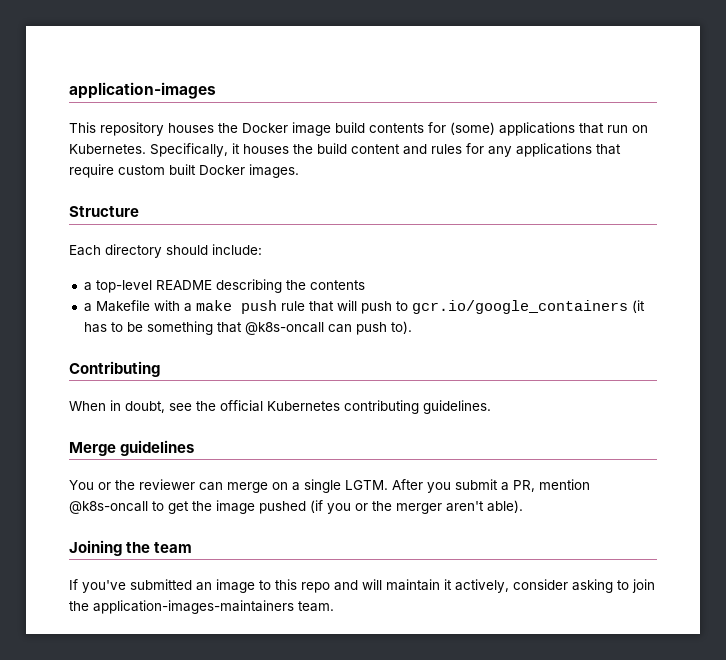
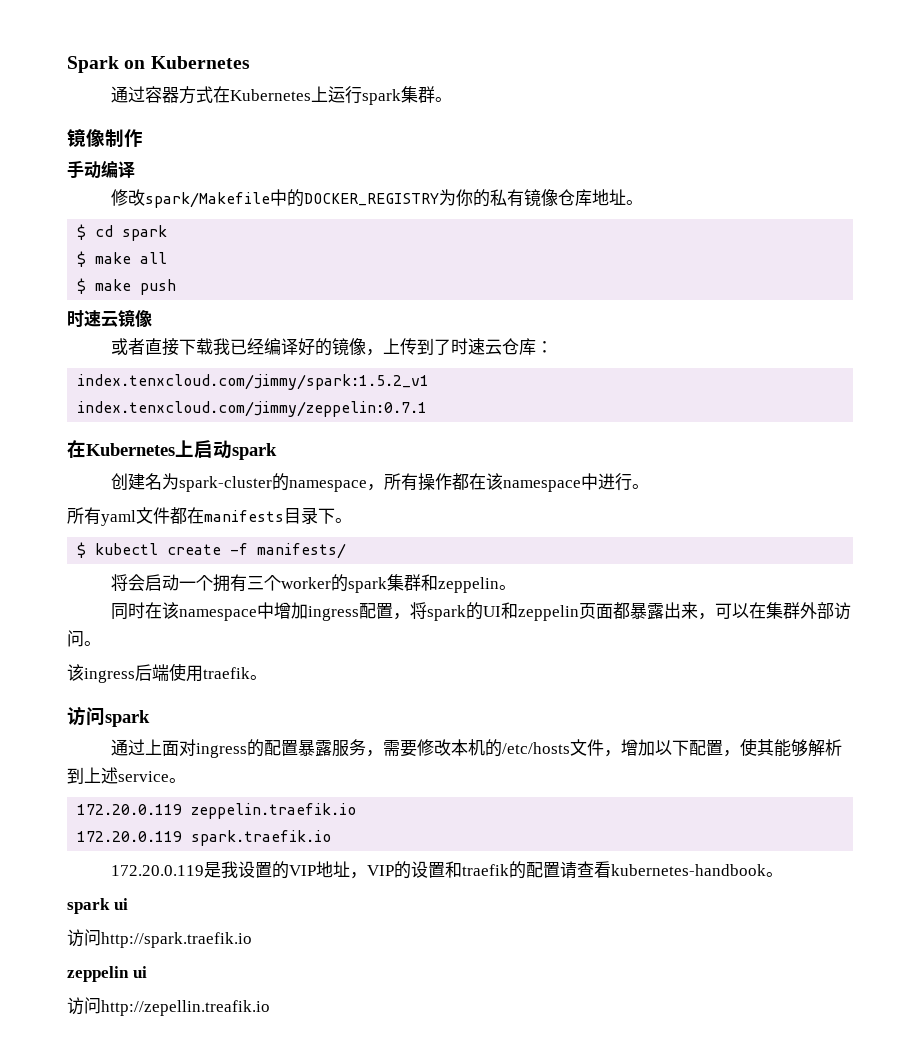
[69,82,216,99] [69,122,648,136] [69,143,621,157] [69,164,299,178] [69,206,139,217] [69,244,262,258] [83,279,365,293] [83,300,645,314] [83,321,412,335] [69,361,160,377] [69,400,491,414] [69,440,195,456] [69,479,590,493] [69,500,523,514] [69,540,193,556] [69,579,655,593] [69,600,334,614] application-images // This repository houses the Docker image build contents for (some) applications that run on Kubernetes. Specifically, it houses the build content and rules for any applications that require custom built Docker images. // Structure // Each directory should include: // a top-level README describing the contents // a Makefile with a make push rule that will push to gcr.io/google_containers (it has to be something that @k8s-oncall can push to). // Contributing // When in doubt, see the official Kubernetes contributing guidelines. // Merge guidelines // You or the reviewer can merge on a single LGTM. After you submit a PR, mention @k8s-oncall to get the image pushed (if you or the merger aren't able). // Joining the team // If you've submitted an image to this repo and will maintain it actively, consider asking to join the application-images-maintainers team. -> [67,56,250,73] [110,86,452,105] [67,128,143,147] [67,160,135,178] [110,189,643,208] [77,224,168,241] [77,251,168,267] [77,278,177,295] [67,309,152,328] [110,338,553,356] [77,374,430,390] [77,401,428,417] [67,440,277,460] [110,473,649,492] [67,507,352,526] [77,542,347,559] [110,574,516,593] [110,602,851,621] [67,630,101,647] [67,663,267,683] [67,706,150,727] [110,738,842,758] [67,767,186,784] [77,803,357,819] [77,830,332,846] [110,861,783,879] [67,898,128,914] [67,929,252,948] [67,966,147,982] [67,997,270,1016] Spark on Kubernetes // 通过容器方式在Kubernetes上运行spark集群。 // 镜像制作 // 手动编译 // 修改spark/Makefile中的DOCKER_REGISTRY为你的私有镜像仓库地址。 // $ cd spark // $ make all // $ make push // 时速云镜像 // 或者直接下载我已经编译好的镜像，上传到了时速云仓库： // index.tenxcloud.com/jimmy/spark:1.5.2_v1 // index.tenxcloud.com/jimmy/zeppelin:0.7.1 // 在Kubernetes上启动spark // 创建名为spark-cluster的namespace，所有操作都在该namespace中进行。 // 所有yaml文件都在manifests目录下。 // $ kubectl create -f manifests/ // 将会启动一个拥有三个worker的spark集群和zeppelin。 // 同时在该namespace中增加ingress配置，将spark的UI和zeppelin页面都暴露出来，可以在集群外部访问。 // 该ingress后端使用traefik。 // 访问spark // 通过上面对ingress的配置暴露服务，需要修改本机的/etc/hosts文件，增加以下配置，使其能够解析到上述service。 // 172.20.0.119 zeppelin.traefik.io // 172.20.0.119 spark.traefik.io // 172.20.0.119是我设置的VIP地址，VIP的设置和traefik的配置请查看kubernetes-handbook。 // spark ui // 访问http://spark.traefik.io // zeppelin ui // 访问http://zepellin.treafik.io

